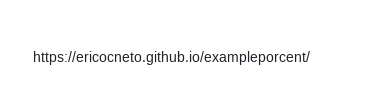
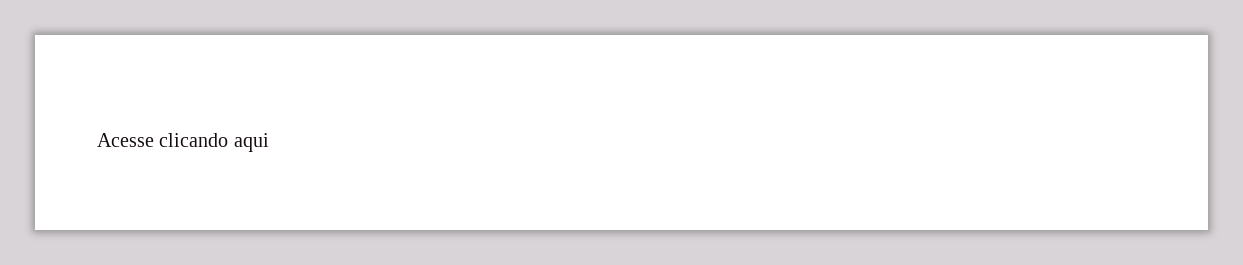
[33,51,310,65] https://ericocneto.github.io/exampleporcent/ -> [97,133,269,152] Acesse clicando aqui

